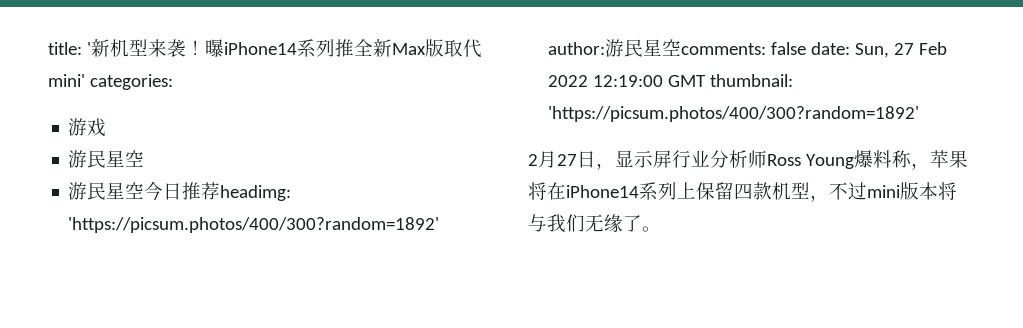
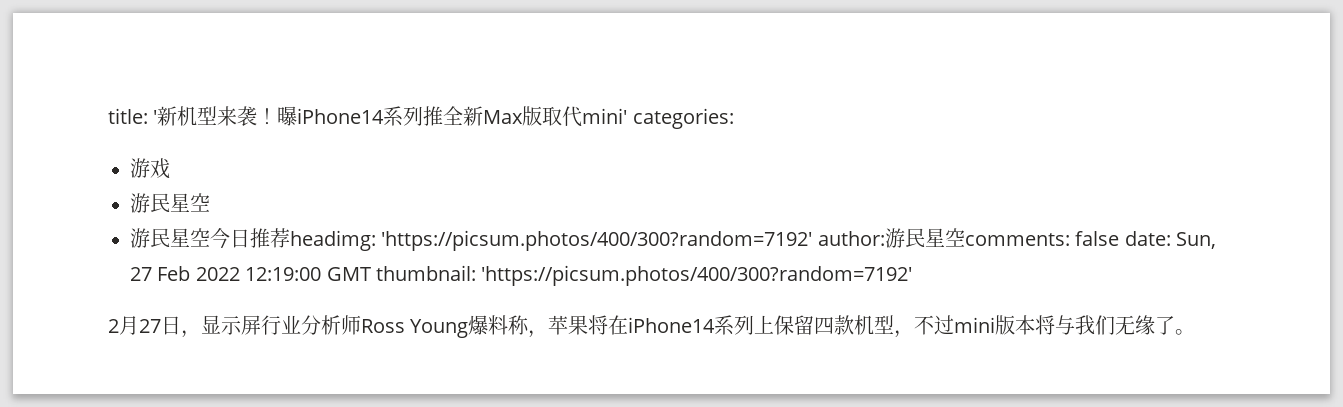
[68,217,440,233] 'https://picsum.photos/400/300?random=1892' -> [381,230,813,251] 'https://picsum.photos/400/300?random=7192'
[548,106,920,122] 'https://picsum.photos/400/300?random=1892' -> [481,265,913,286] 'https://picsum.photos/400/300?random=7192'

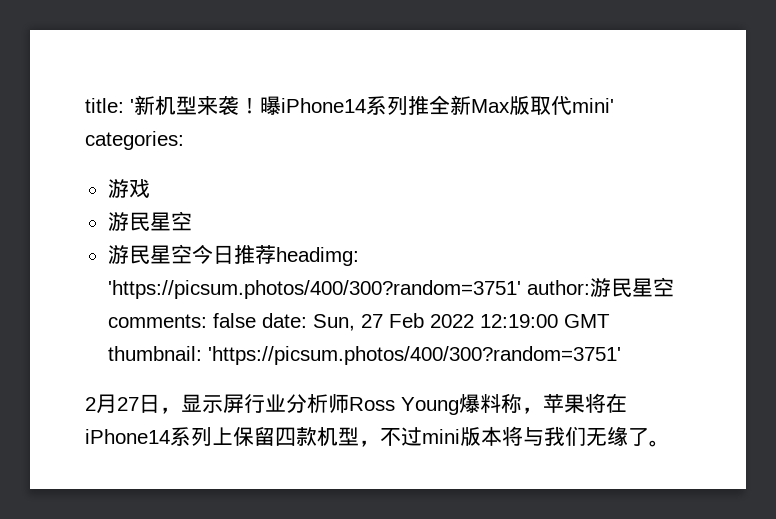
[381,230,813,251] 'https://picsum.photos/400/300?random=7192' -> [107,280,521,299] 'https://picsum.photos/400/300?random=3751'
[481,265,913,286] 'https://picsum.photos/400/300?random=7192' -> [207,346,621,365] 'https://picsum.photos/400/300?random=3751'

